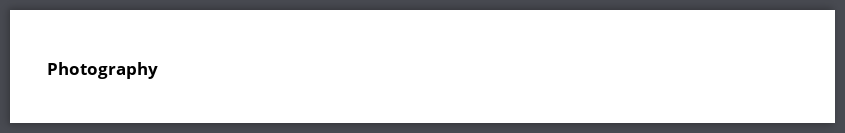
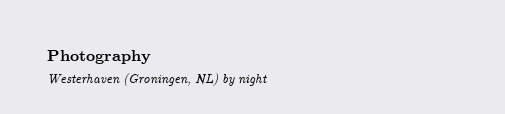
(158, 70) none -> [47,73,267,86] // Westerhaven (Groningen, NL) by night

